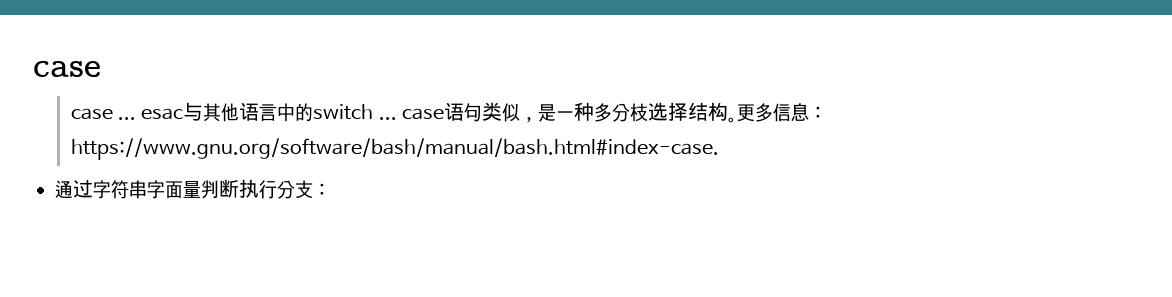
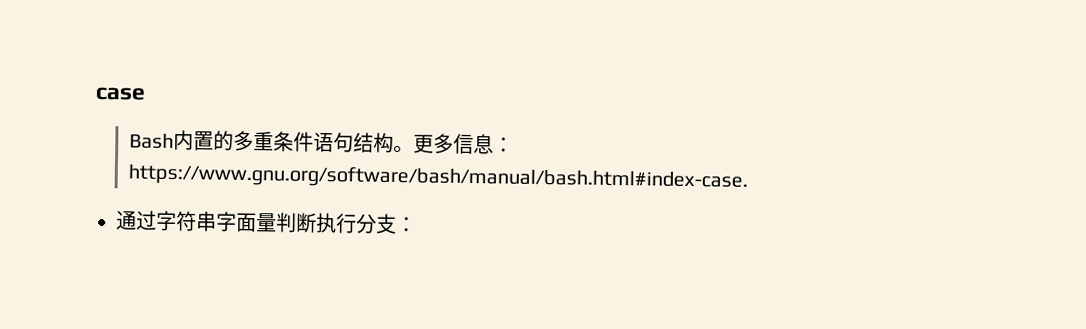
[70,102,689,123] case ... esac与其他语言中的switch ... case语句类似，是一种多分枝选择 -> [129,129,355,153] Bash内置的多重条件语句

